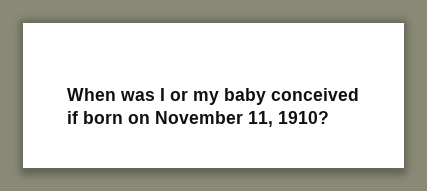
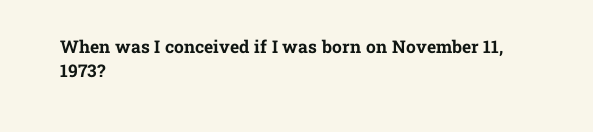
[170,88,359,105] [67,111,78,124] or my baby conceived if -> [165,39,318,54] conceived if I was
[278,111,329,124] 1910? -> [60,64,106,78] 1973?

